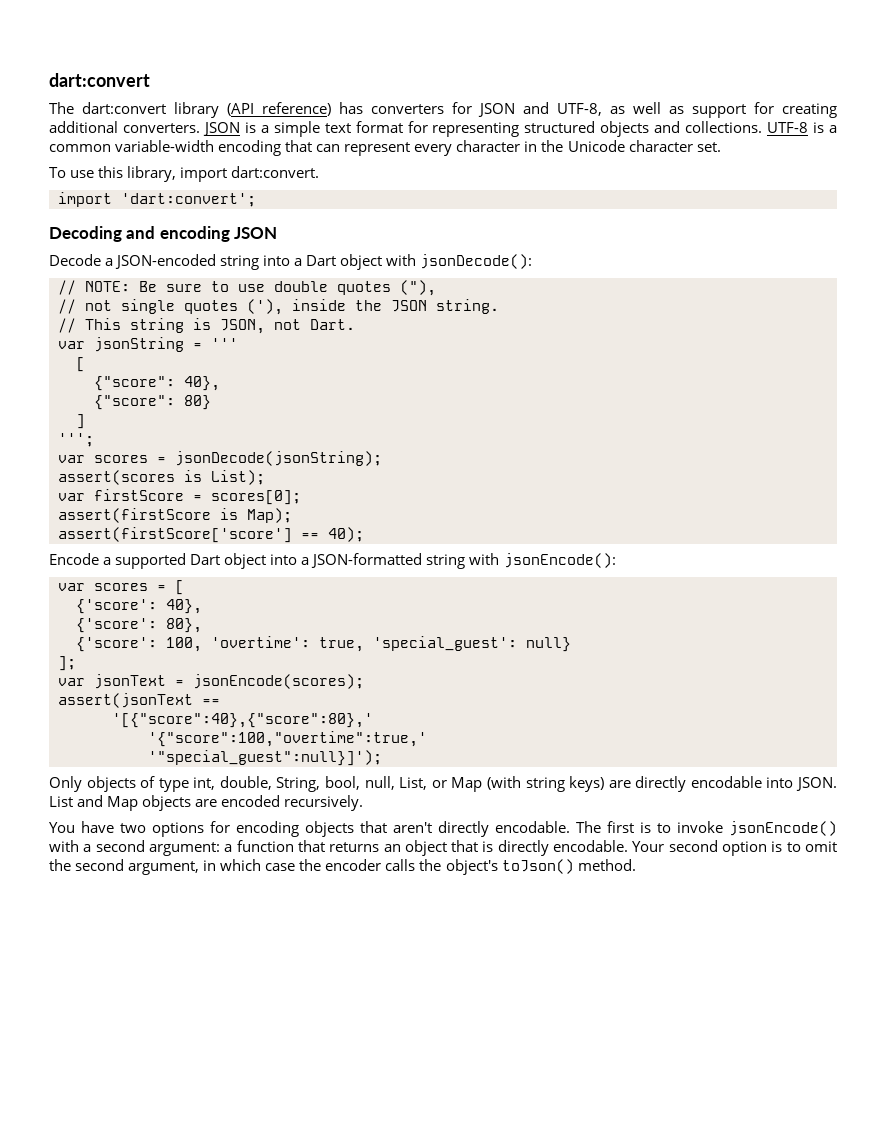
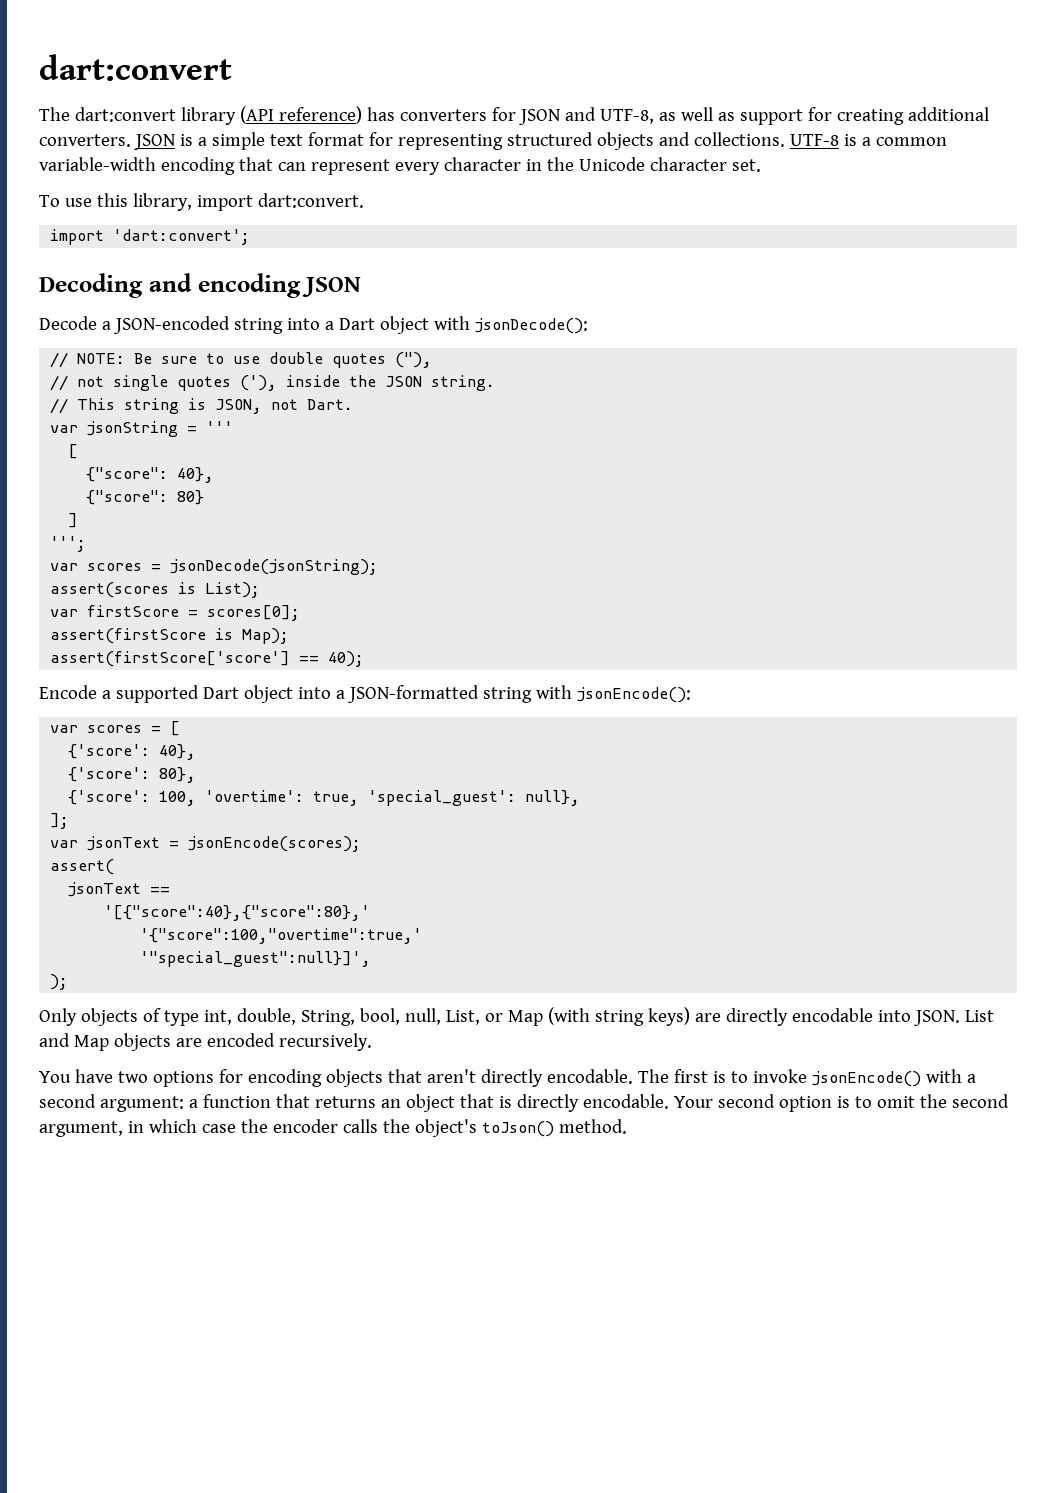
[526,637,571,652] null} -> [525,790,581,806] null},
[58,693,193,708] assert(jsonText -> [50,859,115,875] [68,882,142,897] assert( // jsonText
[148,750,382,766] '"special_guest":null}]'); -> [140,951,372,967] [50,974,69,990] '"special_guest":null}]', // );

